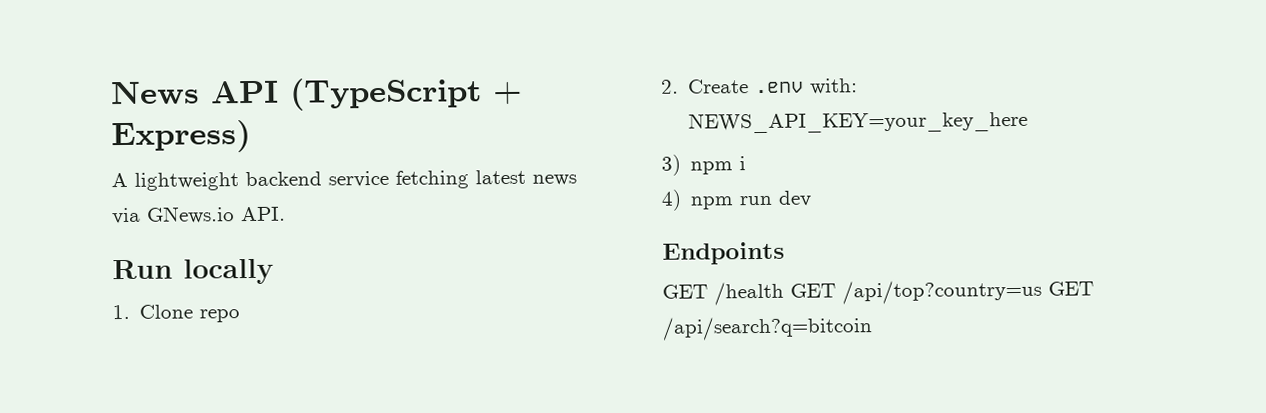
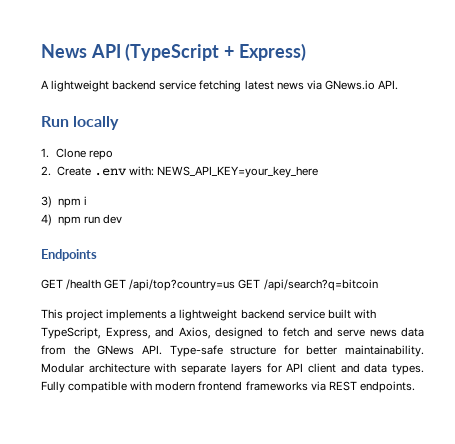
(873, 328) none -> [41,309,376,321] [41,327,424,339] [41,345,424,357] [41,363,424,375] [41,381,415,393] // This project implements a lightweight backend service built with TypeScript, Express, and Axios, designed to fetch and serve news data from the GNews API. Type-safe structure for better maintainability. Modular architecture with separate layers for API client and data types. Fully compatible with modern frontend frameworks via REST endpoints.

